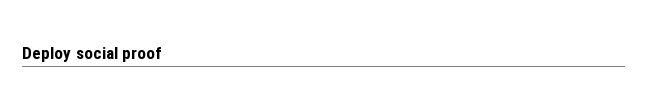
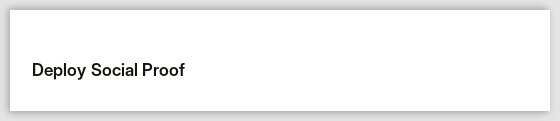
[75,47,163,62] social proof -> [90,63,186,76] Social Proof

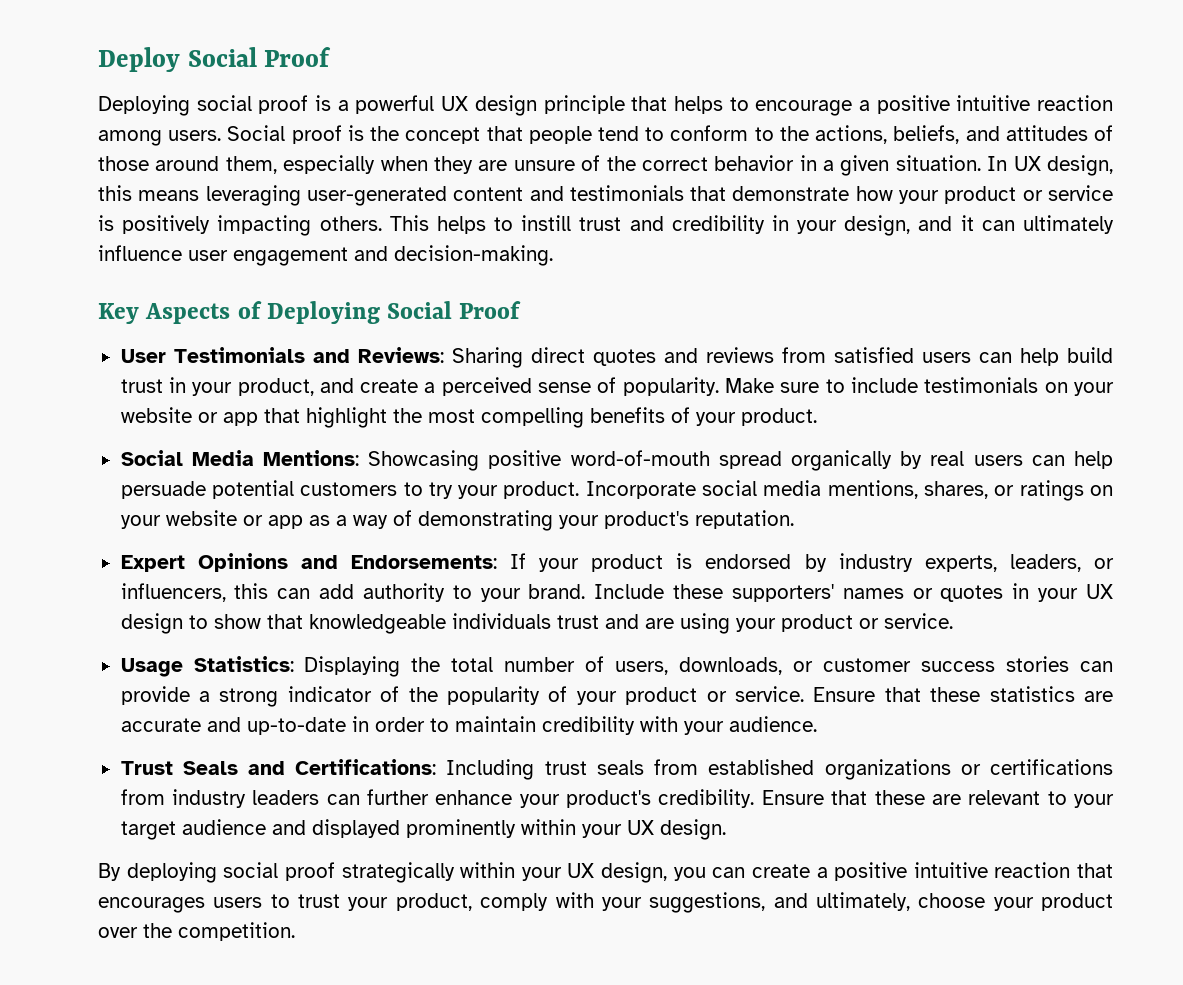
(186, 69) none -> [98,95,1113,116] [98,125,1113,146] [98,155,1114,176] [98,185,1113,206] [98,215,1114,236] [98,245,553,266] [98,301,522,324] [120,347,1113,368] [120,377,1115,396] [120,407,817,428] [120,450,1113,471] [120,480,1113,501] [120,510,794,531] [120,553,1114,572] [120,583,1114,602] [120,613,953,634] [120,656,1114,677] [120,686,1114,707] [120,716,817,735] [120,759,1114,780] [120,789,1114,808] [120,819,726,840] [98,862,1113,883] [98,892,1113,913] [98,922,295,941] // Deploying social proof is a powerful UX design principle that helps to encourage a positive intuitive reaction among users. Social proof is the concept that people tend to conform to the actions, beliefs, and attitudes of those around them, especially when they are unsure of the correct behavior in a given situation. In UX design, this means leveraging user-generated content and testimonials that demonstrate how your product or service is positively impacting others. This helps to instill trust and credibility in your design, and it can ultimately influence user engagement and decision-making. // Key Aspects of Deploying Social Proof // User Testimonials and Reviews: Sharing direct quotes and reviews from satisfied users can help build trust in your product, and create a perceived sense of popularity. Make sure to include testimonials on your website or app that highlight the most compelling benefits of your product. // Social Media Mentions: Showcasing positive word-of-mouth spread organically by real users can help persuade potential customers to try your product. Incorporate social media mentions, shares, or ratings on your website or app as a way of demonstrating your product's reputation. // Expert Opinions and Endorsements: If your product is endorsed by industry experts, leaders, or influencers, this can add authority to your brand. Include these supporters' names or quotes in your UX design to show that knowledgeable individuals trust and are using your product or service. // Usage Statistics: Displaying the total number of users, downloads, or customer success stories can provide a strong indicator of the popularity of your product or service. Ensure that these statistics are accurate and up-to-date in order to maintain credibility with your audience. // Trust Seals and Certifications: Including trust seals from established organizations or certifications from industry leaders can further enhance your product's credibility. Ensure that these are relevant to your target audience and displayed prominently within your UX design. // By deploying social proof strategically within your UX design, you can create a positive intuitive reaction that encourages users to trust your product, comply with your suggestions, and ultimately, choose your product over the competition.

